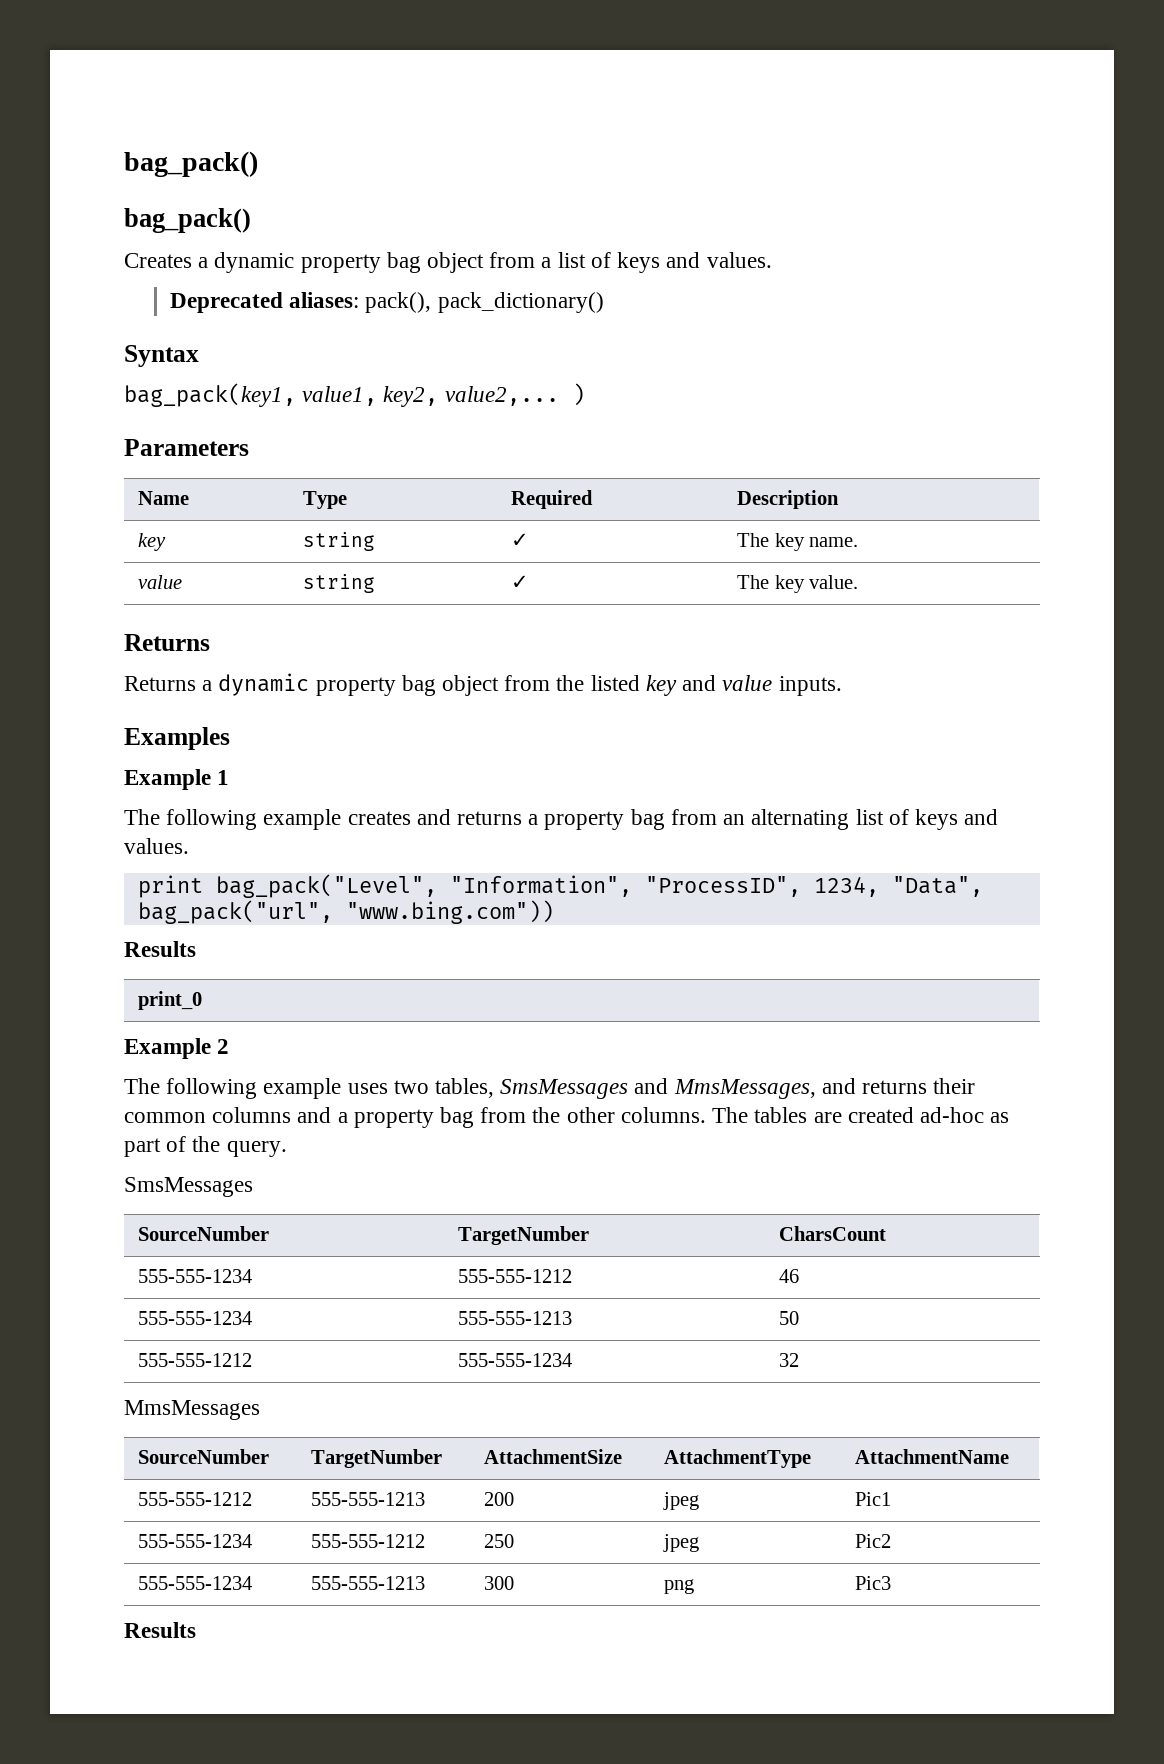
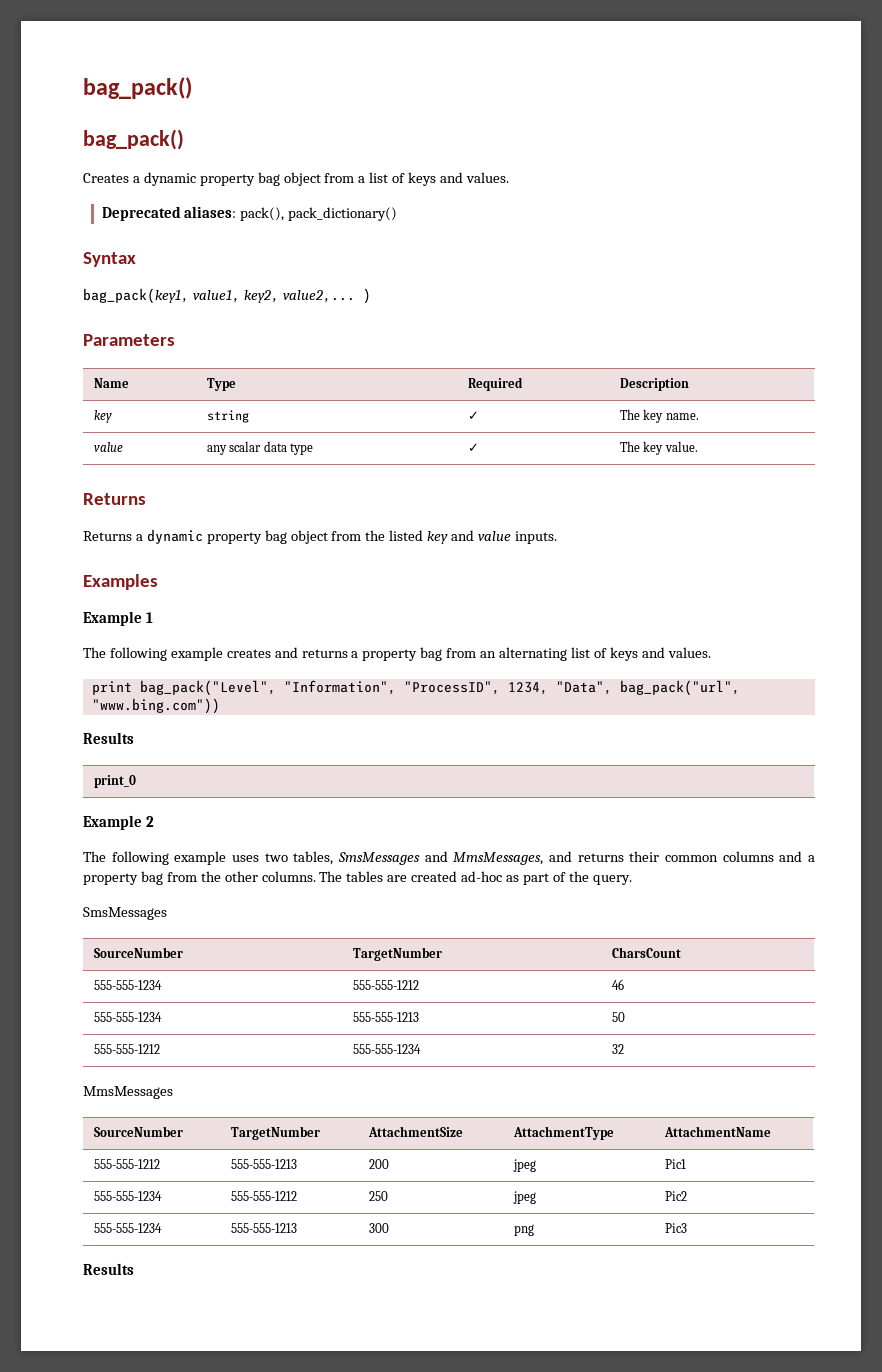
[303,574,376,593] string -> [206,441,314,455] any scalar data type

